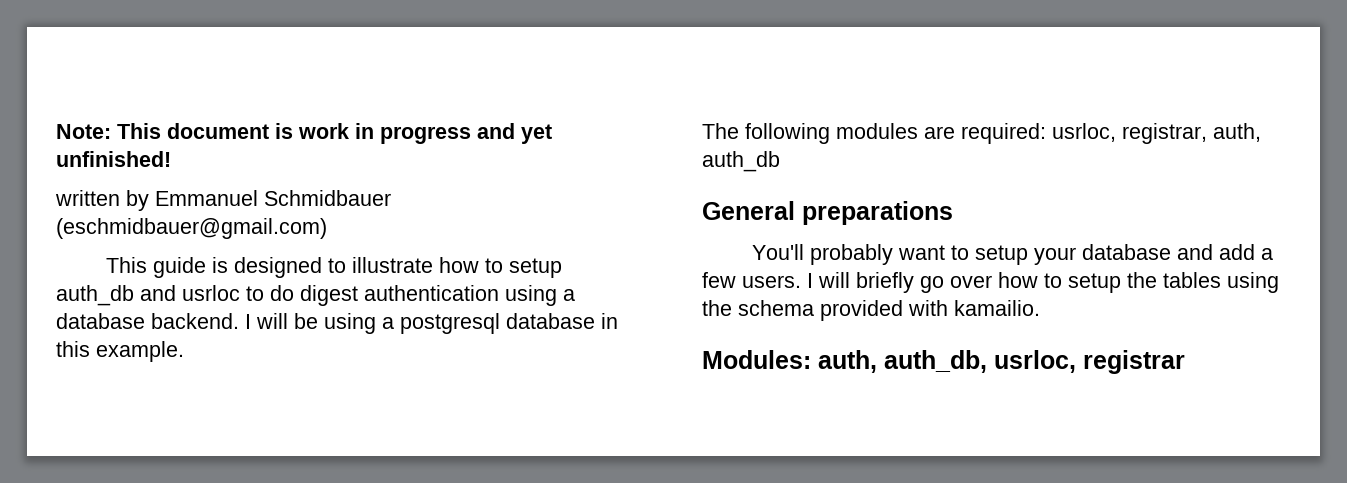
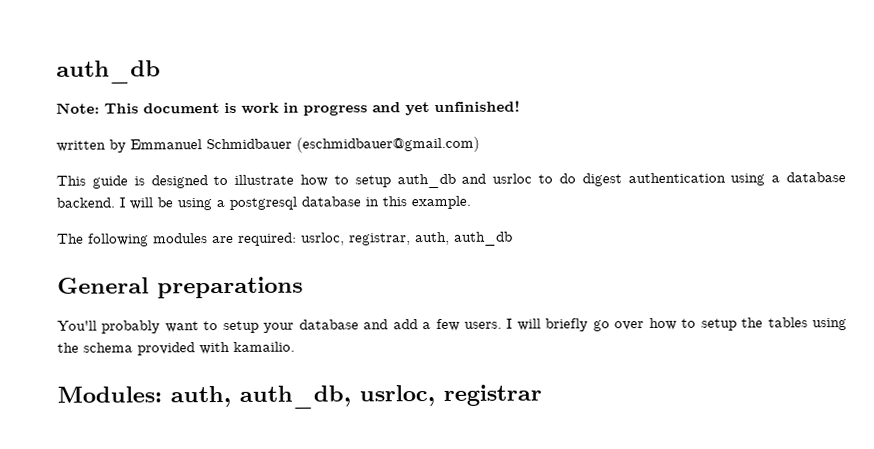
(56, 131) none -> [56,60,161,84] auth_db //

